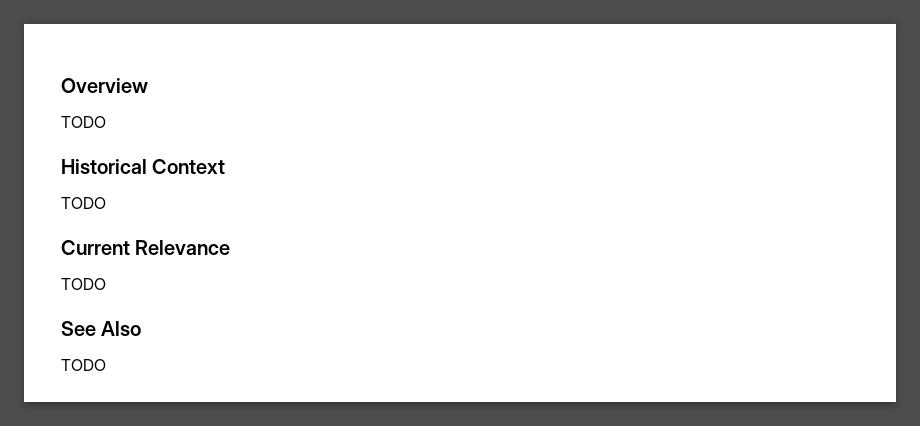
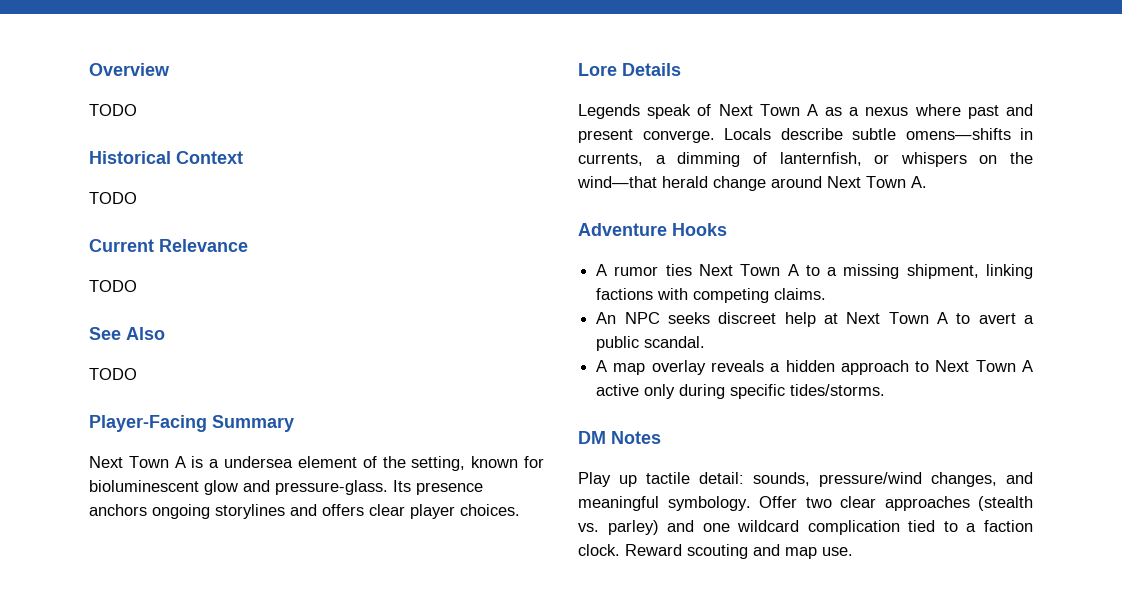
(106, 365) none -> [89,415,294,432] [89,456,544,471] [89,480,483,495] [89,504,520,519] [578,63,681,76] [578,104,1033,119] [578,128,1033,143] [578,152,1033,167] [577,176,927,191] [578,223,727,236] [596,264,1033,279] [596,288,827,303] [596,312,1034,327] [596,336,706,351] [596,360,1033,375] [596,384,886,399] [578,431,661,444] [578,472,1033,487] [578,496,1033,511] [578,520,1033,535] [578,544,853,559] // Player-Facing Summary // Next Town A is a undersea element of the setting, known for bioluminescent glow and pressure-glass. Its presence anchors ongoing storylines and offers clear player choices. // Lore Details // Legends speak of Next Town A as a nexus where past and present converge. Locals describe subtle omens—shifts in currents, a dimming of lanternfish, or whispers on the wind—that herald change around Next Town A. // Adventure Hooks // A rumor ties Next Town A to a missing shipment, linking factions with competing claims. // An NPC seeks discreet help at Next Town A to avert a public scandal. // A map overlay reveals a hidden approach to Next Town A active only during specific tides/storms. // DM Notes // Play up tactile detail: sounds, pressure/wind changes, and meaningful symbology. Offer two clear approaches (stealth vs. parley) and one wildcard complication tied to a faction clock. Reward scouting and map use.

